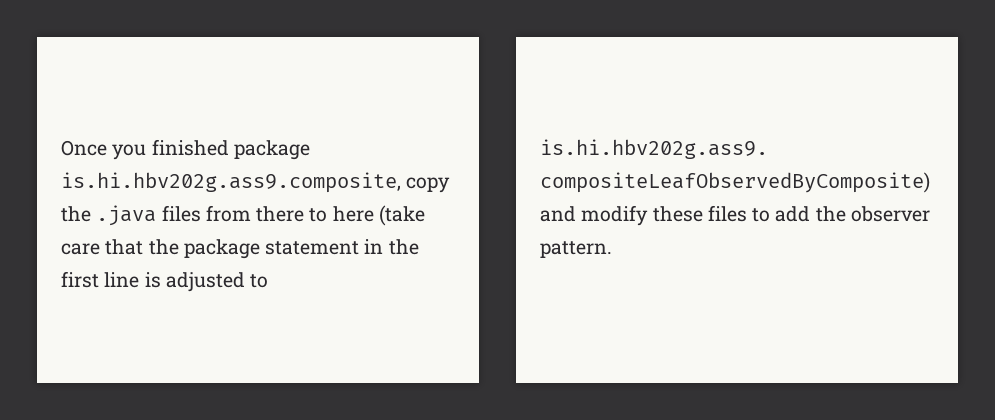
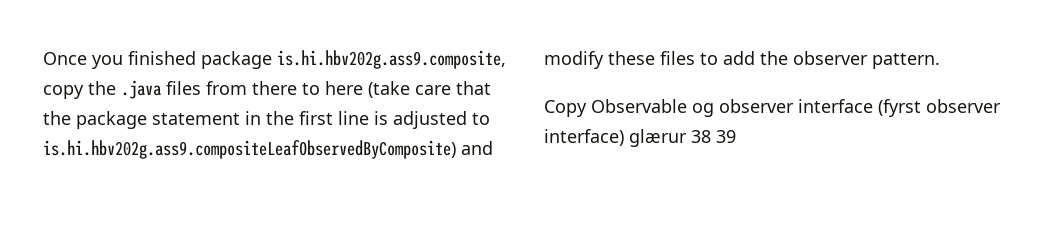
(612, 249) none -> [544,99,1001,117] [544,129,736,147] // Copy Observable og observer interface (fyrst observer interface) glærur 38 39

